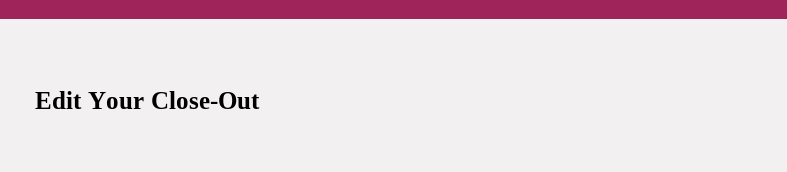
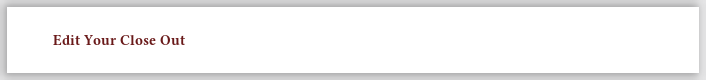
[150,91,260,109] Close-Out -> [120,35,185,45] Close Out

